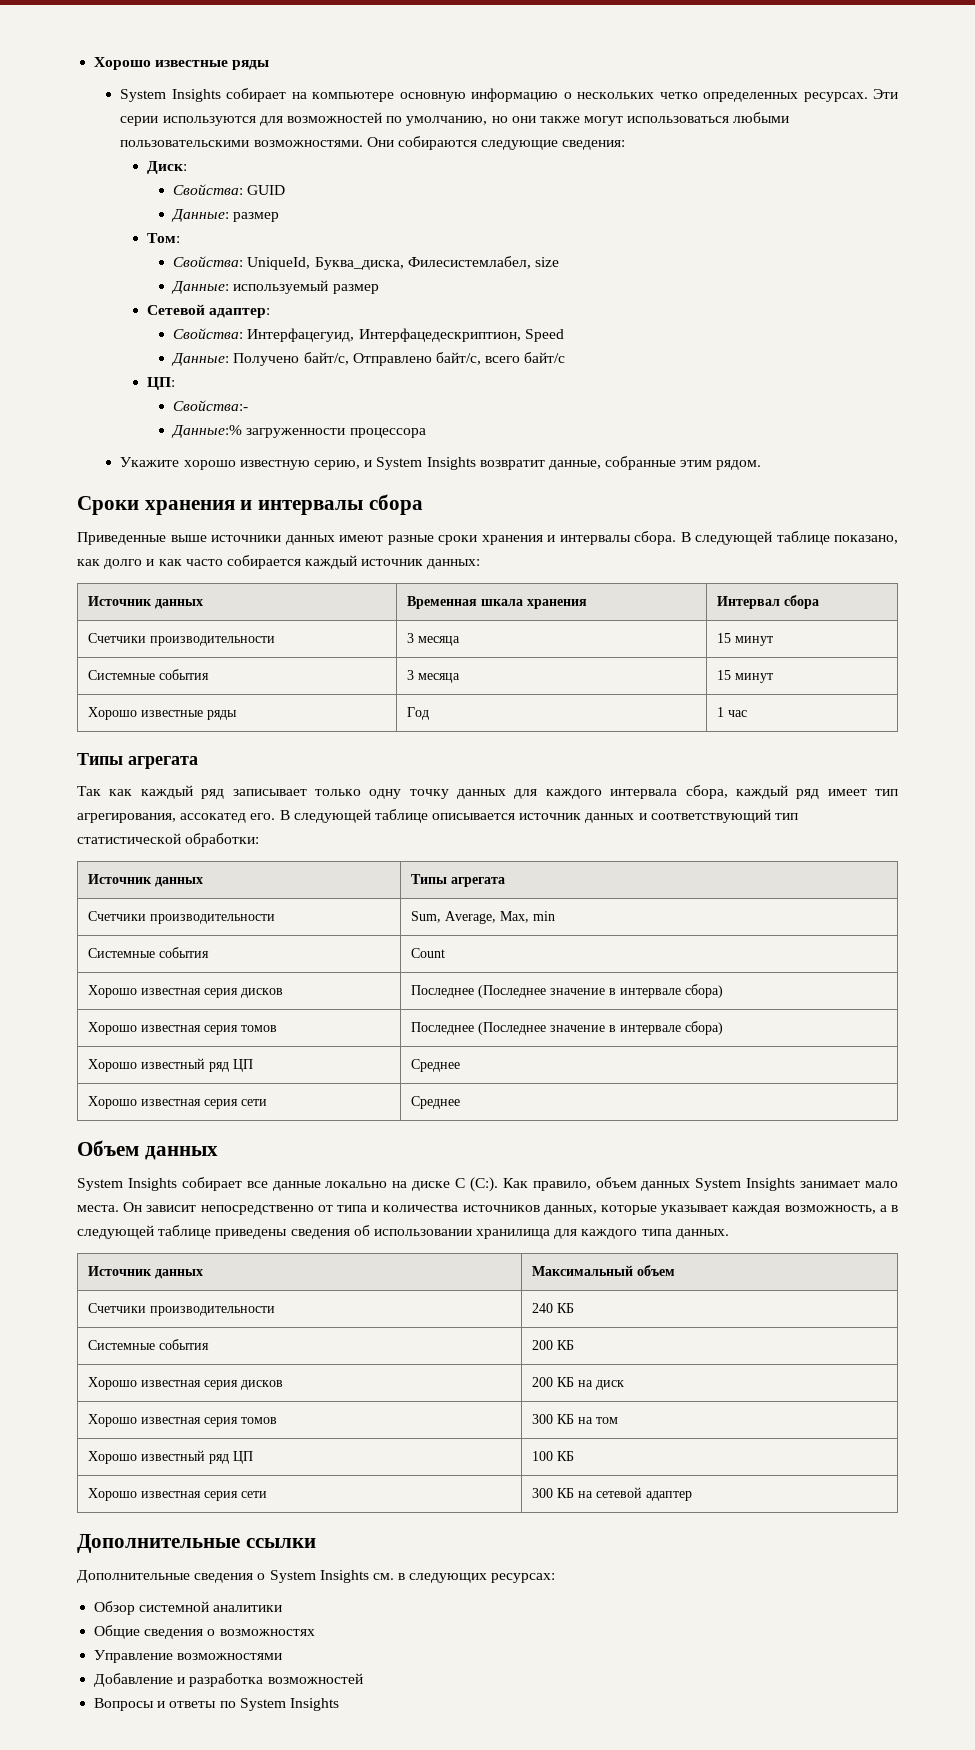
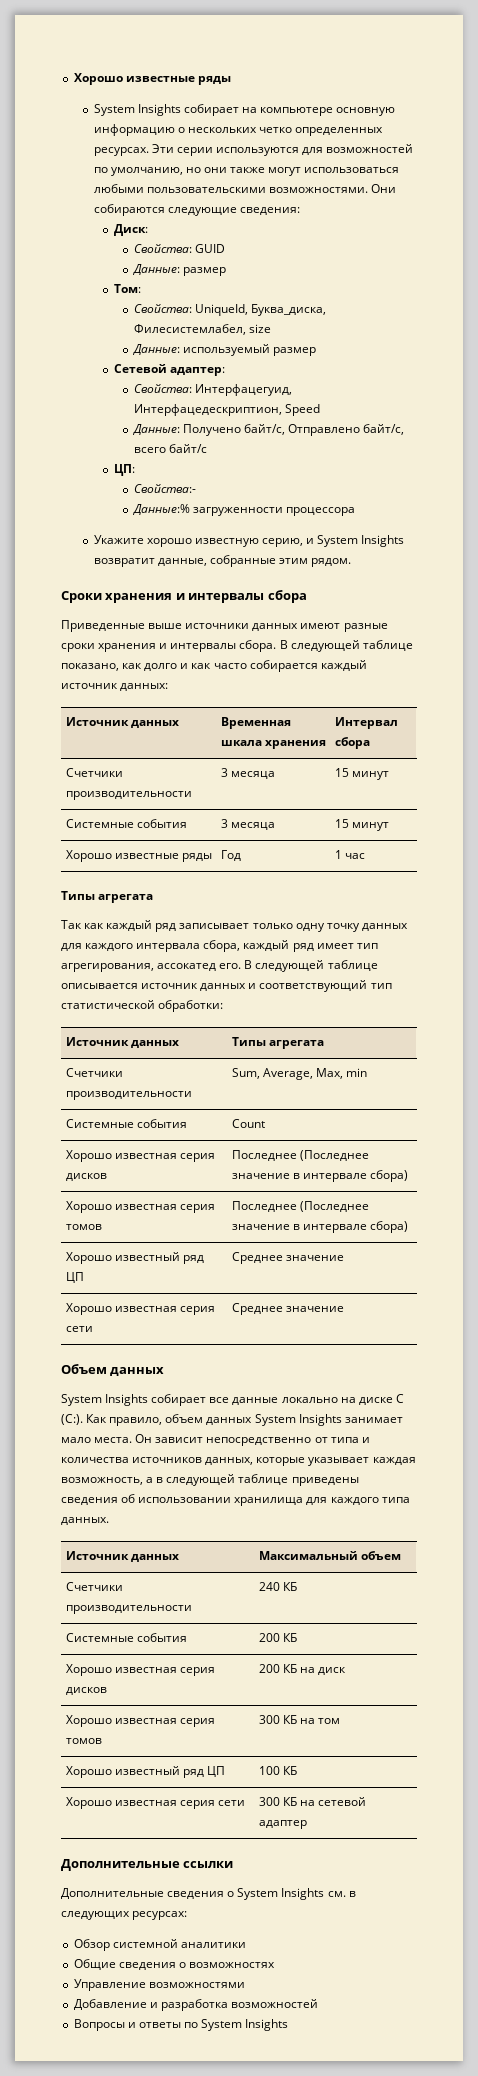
(461, 1065) none -> [285,1255,344,1261] значение
(461, 1102) none -> [285,1306,344,1312] значение

